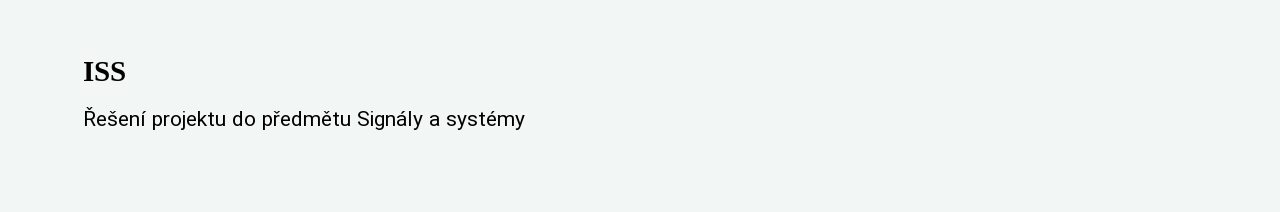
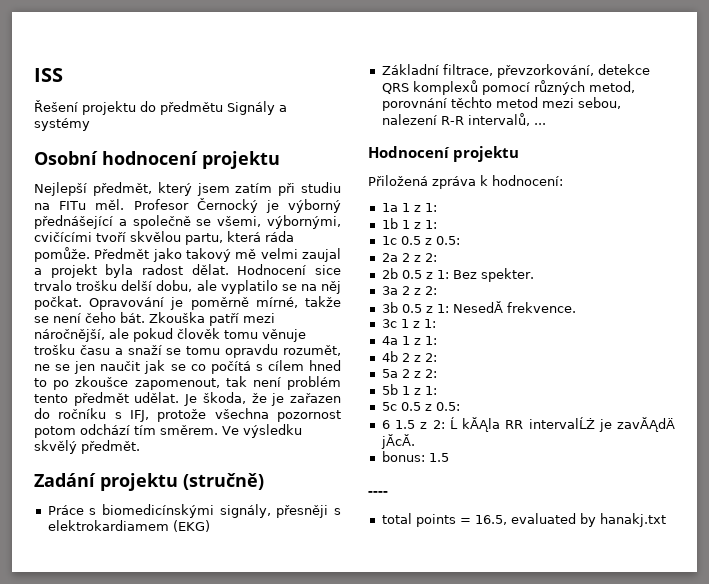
(525, 120) none -> [34,151,280,169] [34,182,342,196] [34,198,341,213] [34,215,341,229] [34,231,294,245] [34,247,342,262] [34,264,341,278] [34,280,341,294] [34,296,341,310] [34,312,275,326] [34,328,306,342] [34,344,341,358] [34,360,341,374] [34,376,341,390] [34,392,342,406] [34,408,341,422] [34,424,302,438] [34,440,140,454] [34,473,264,491] [47,504,341,518] [47,520,210,532] [381,64,650,78] [381,80,635,95] [381,97,621,111] [381,113,546,126] [368,146,520,162] [368,175,563,189] [381,203,437,212] [381,218,437,229] [381,236,460,245] [381,253,437,262] [381,268,534,282] [381,286,437,295] [381,301,576,313] [381,319,436,328] [381,336,437,345] [381,351,437,362] [381,369,437,378] [381,384,437,395] [381,402,460,411] [381,417,675,432] [380,434,415,449] [381,451,449,462] [368,491,388,496] [381,513,666,527] // Osobní hodnocení projektu // Nejlepší předmět, který jsem zatím při studiu na FITu měl. Profesor Černocký je výborný přednášející a společně se všemi, výbornými, cvičícími tvoří skvělou partu, která ráda pomůže. Předmět jako takový mě velmi zaujal a projekt byla radost dělat. Hodnocení sice trvalo trošku delší dobu, ale vyplatilo se na něj počkat. Opravování je poměrně mírné, takže se není čeho bát. Zkouška patří mezi náročnější, ale pokud člověk tomu věnuje trošku času a snaží se tomu opravdu rozumět, ne se jen naučit jak se co počítá s cílem hned to po zkoušce zapomenout, tak není problém tento předmět udělat. Je škoda, že je zařazen do ročníku s IFJ, protože všechna pozornost potom odchází tím směrem. Ve výsledku skvělý předmět. // Zadání projektu (stručně) // Práce s biomedicínskými signály, přesněji s elektrokardiamem (EKG) // Základní filtrace, převzorkování, detekce QRS komplexů pomocí různých metod, porovnání těchto metod mezi sebou, nalezení R-R intervalů, ... // Hodnocení projektu // Přiložená zpráva k hodnocení: // 1a 1 z 1: // 1b 1 z 1: // 1c 0.5 z 0.5: // 2a 2 z 2: // 2b 0.5 z 1: Bez spekter. // 3a 2 z 2: // 3b 0.5 z 1: NesedĂ frekvence. // 3c 1 z 1: // 4a 1 z 1: // 4b 2 z 2: // 5a 2 z 2: // 5b 1 z 1: // 5c 0.5 z 0.5: // 6 1.5 z 2: Ĺ kĂĄla RR intervalĹŻ je zavĂĄdÄ jĂcĂ. // bonus: 1.5 // ---- // total points = 16.5, evaluated by hanakj.txt

